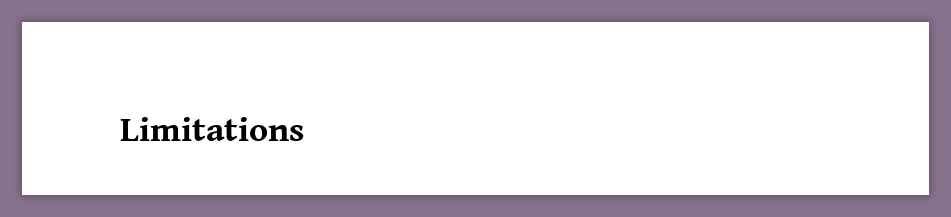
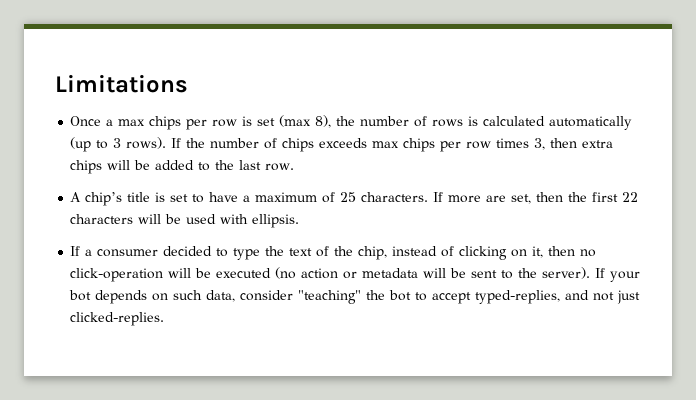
(304, 129) none -> [70,115,633,130] [70,137,614,152] [70,160,295,174] [70,192,639,206] [70,214,300,228] [70,246,597,260] [70,267,641,282] [69,290,641,304] [70,312,165,326] // Once a max chips per row is set (max 8), the number of rows is calculated automatically (up to 3 rows). If the number of chips exceeds max chips per row times 3, then extra chips will be added to the last row. // A chip’s title is set to have a maximum of 25 characters. If more are set, then the first 22 characters will be used with ellipsis. // If a consumer decided to type the text of the chip, instead of clicking on it, then no click-operation will be executed (no action or metadata will be sent to the server). If your bot depends on such data, consider "teaching" the bot to accept typed-replies, and not just clicked-replies.

